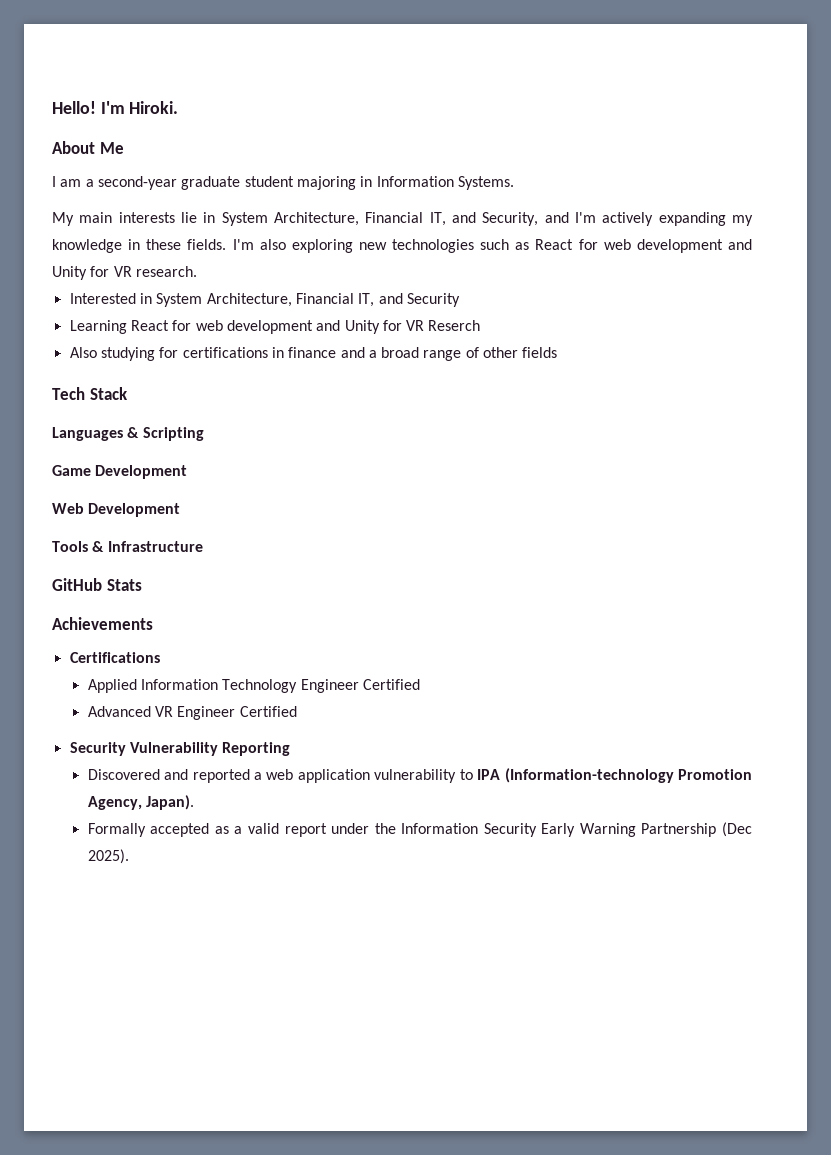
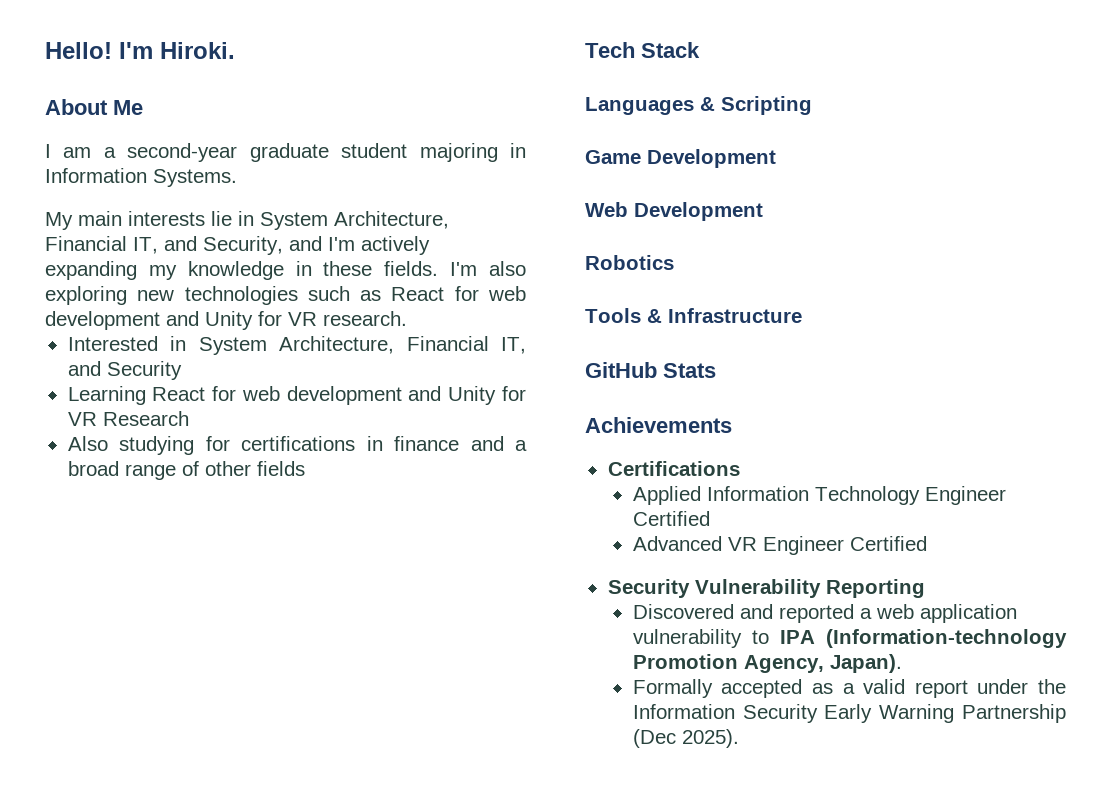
[428,320,481,331] Reserch -> [102,411,189,426] Research
(181, 510) none -> [585,255,674,270] // Robotics

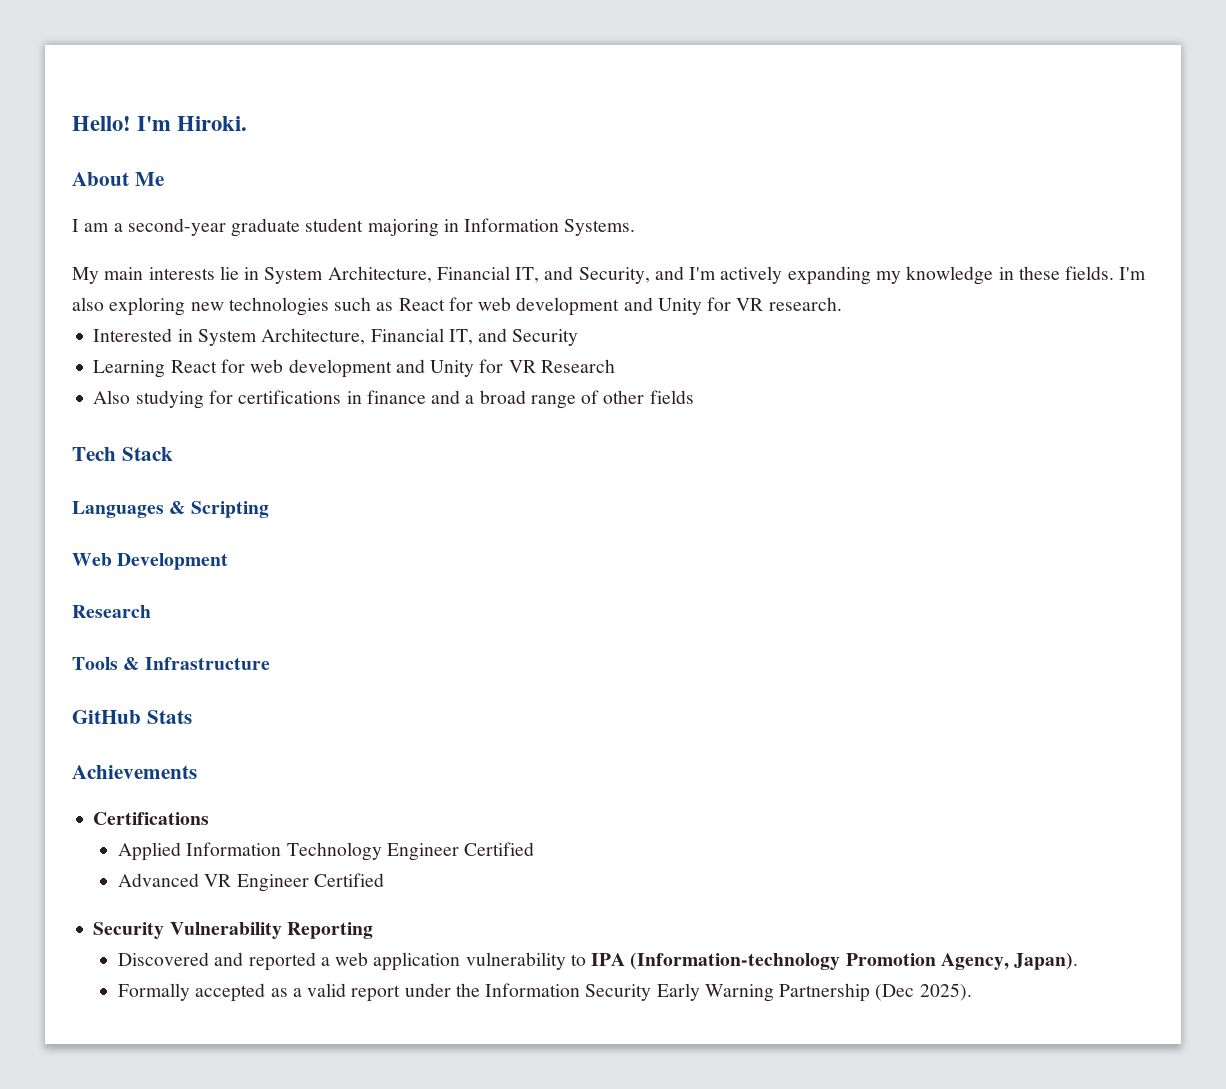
[585,149,776,168] // Game Development -> (269, 509) none
[585,255,674,270] Robotics -> [72,605,151,618] Research

